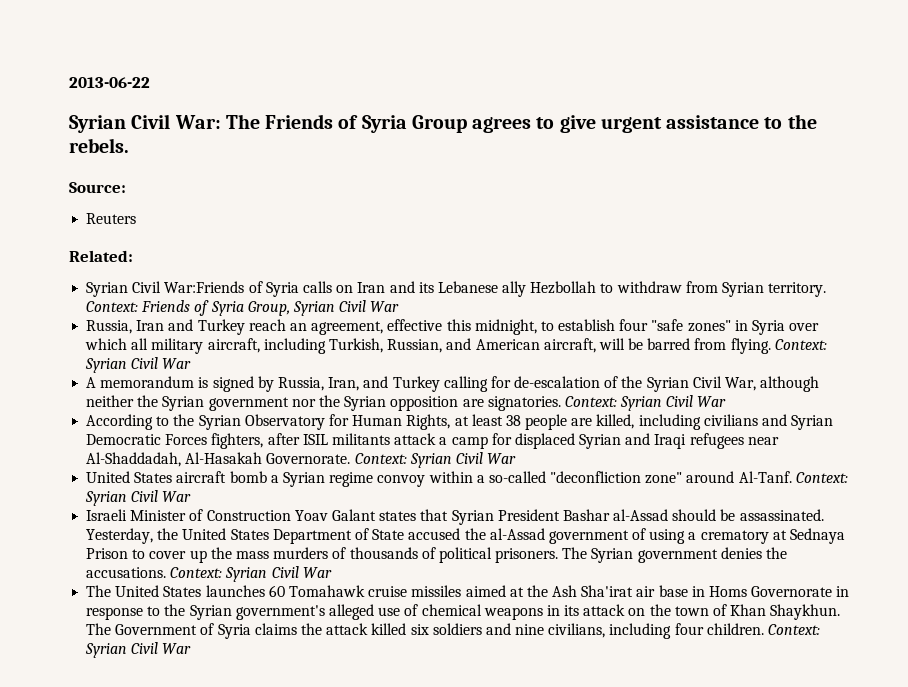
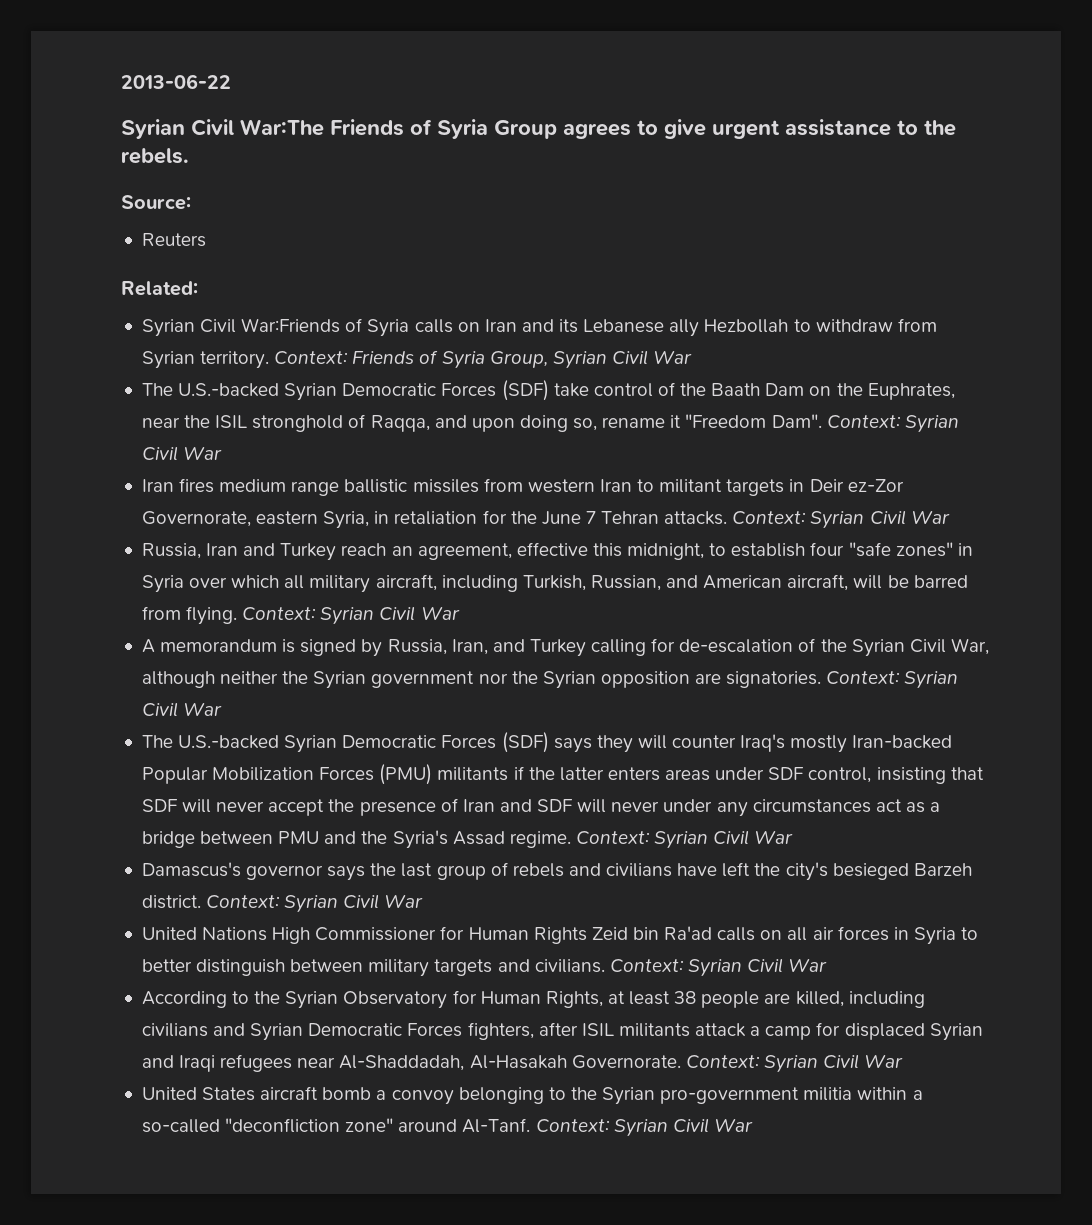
[174,114,260,129] War: The -> [240,119,324,136] War:The
(400, 306) none -> [141,380,955,401] [141,414,959,433] [141,446,223,461] [141,478,904,496] [141,510,950,529] // The U.S.-backed Syrian Democratic Forces (SDF) take control of the Baath Dam on the Euphrates, near the ISIL stronghold of Raqqa, and upon doing so, rename it "Freedom Dam". Context: Syrian Civil War // Iran fires medium range ballistic missiles from western Iran to militant targets in Deir ez-Zor Governorate, eastern Syria, in retaliation for the June 7 Tehran attacks. Context: Syrian Civil War
(727, 401) none -> [141,732,953,753] [141,764,984,785] [141,798,941,817] [141,830,794,849] [141,862,972,881] [141,894,424,913] [141,926,979,945] [141,958,828,977] // The U.S.-backed Syrian Democratic Forces (SDF) says they will counter Iraq's mostly Iran-backed Popular Mobilization Forces (PMU) militants if the latter enters areas under SDF control, insisting that SDF will never accept the presence of Iran and SDF will never under any circumstances act as a bridge between PMU and the Syria's Assad regime. Context: Syrian Civil War // Damascus's governor says the last group of rebels and civilians have left the city's besieged Barzeh district. Context: Syrian Civil War // United Nations High Commissioner for Human Rights Zeid bin Ra'ad calls on all air forces in Syria to better distinguish between military targets and civilians. Context: Syrian Civil War
[282,472,426,487] Syrian regime convoy -> [391,1087,853,1105] convoy belonging to the Syrian pro-government militia
[86,509,824,525] [86,528,846,544] [86,547,788,563] [86,566,332,582] [86,585,850,597] [86,604,841,620] [86,623,821,639] [85,642,192,658] // Israeli Minister of Construction Yoav Galant states that Syrian President Bashar al-Assad should be assassinated. Yesterday, the United States Department of State accused the al-Assad government of using a crematory at Sednaya Prison to cover up the mass murders of thousands of political prisoners. The Syrian government denies the accusations. Context: Syrian Civil War // The United States launches 60 Tomahawk cruise missiles aimed at the Ash Sha'irat air base in Homs Governorate in response to the Syrian government's alleged use of chemical weapons in its attack on the town of Khan Shaykhun. The Government of Syria claims the attack killed six soldiers and nine civilians, including four children. Context: Syrian Civil War -> (753, 1125) none

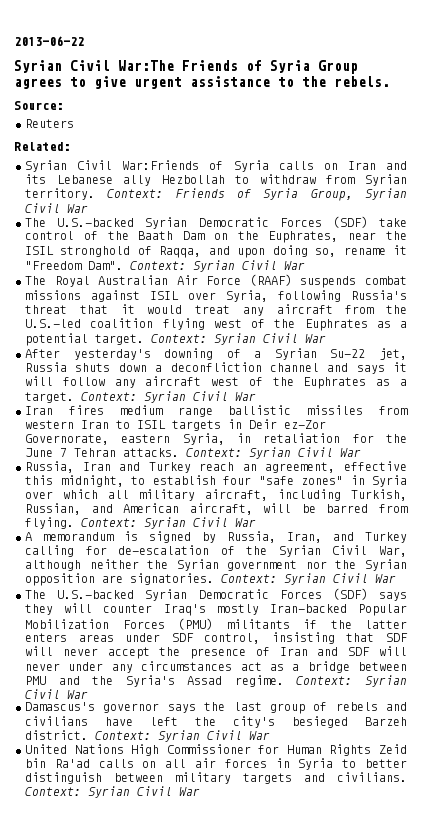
(223, 453) none -> [25,274,407,288] [25,290,407,302] [25,304,407,316] [25,318,407,331] [25,333,326,346] [25,348,407,360] [25,362,407,374] [25,376,407,389] [25,391,256,403] // The Royal Australian Air Force (RAAF) suspends combat missions against ISIL over Syria, following Russia's threat that it would treat any aircraft from the U.S.-led coalition flying west of the Euphrates as a potential target. Context: Syrian Civil War // After yesterday's downing of a Syrian Su-22 jet, Russia shuts down a deconfliction channel and says it will follow any aircraft west of the Euphrates as a target. Context: Syrian Civil War
[659,479,723,493] militant -> [137,420,166,429] ISIL
[141,990,925,1009] [141,1022,983,1041] [141,1054,904,1073] [141,1086,923,1105] [141,1118,753,1137] // According to the Syrian Observatory for Human Rights, at least 38 people are killed, including civilians and Syrian Democratic Forces fighters, after ISIL militants attack a camp for displaced Syrian and Iraqi refugees near Al-Shaddadah, Al-Hasakah Governorate. Context: Syrian Civil War // United States aircraft bomb a convoy belonging to the Syrian pro-government militia within a so-called "deconfliction zone" around Al-Tanf. Context: Syrian Civil War -> (200, 791) none

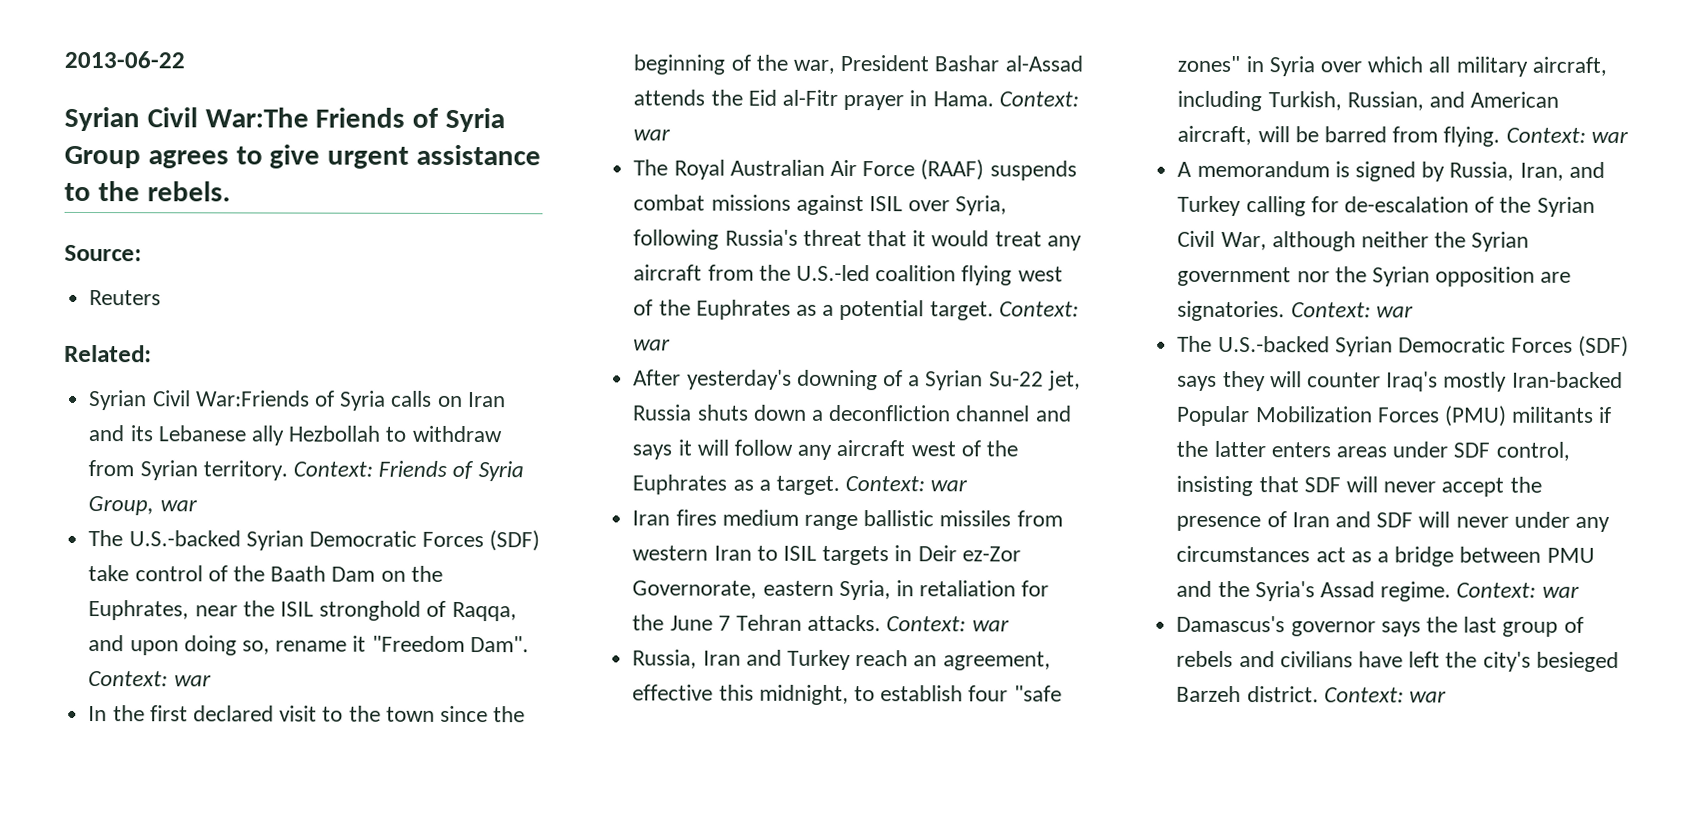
[365,188,407,200] [25,203,88,213] Syrian Civil War -> [159,499,198,512] war
[193,260,305,272] Syrian Civil War -> [173,674,212,687] [88,705,526,723] [633,54,1083,75] [633,89,1079,111] [633,128,672,141] war // In the first declared visit to the town since the beginning of the war, President Bashar al-Assad attends the Eid al-Fitr prayer in Hama. Context: war
[214,333,326,345] Syrian Civil War -> [633,338,672,351] war
[144,391,256,403] Syrian Civil War -> [930,479,969,492] war
[249,447,361,459] Syrian Civil War -> [971,619,1010,632] war
[144,517,256,529] Syrian Civil War -> [1590,130,1629,144] war
[284,573,396,585] Syrian Civil War -> [1375,305,1414,318] war
[365,675,407,687] [25,689,88,699] Syrian Civil War -> [1541,585,1580,598] war
[158,730,270,742] [25,744,407,756] [25,758,408,770] [25,772,407,784] [25,786,200,798] Syrian Civil War // United Nations High Commissioner for Human Rights Zeid bin Ra'ad calls on all air forces in Syria to better distinguish between military targets and civilians. Context: Syrian Civil War -> [1408,690,1447,703] war

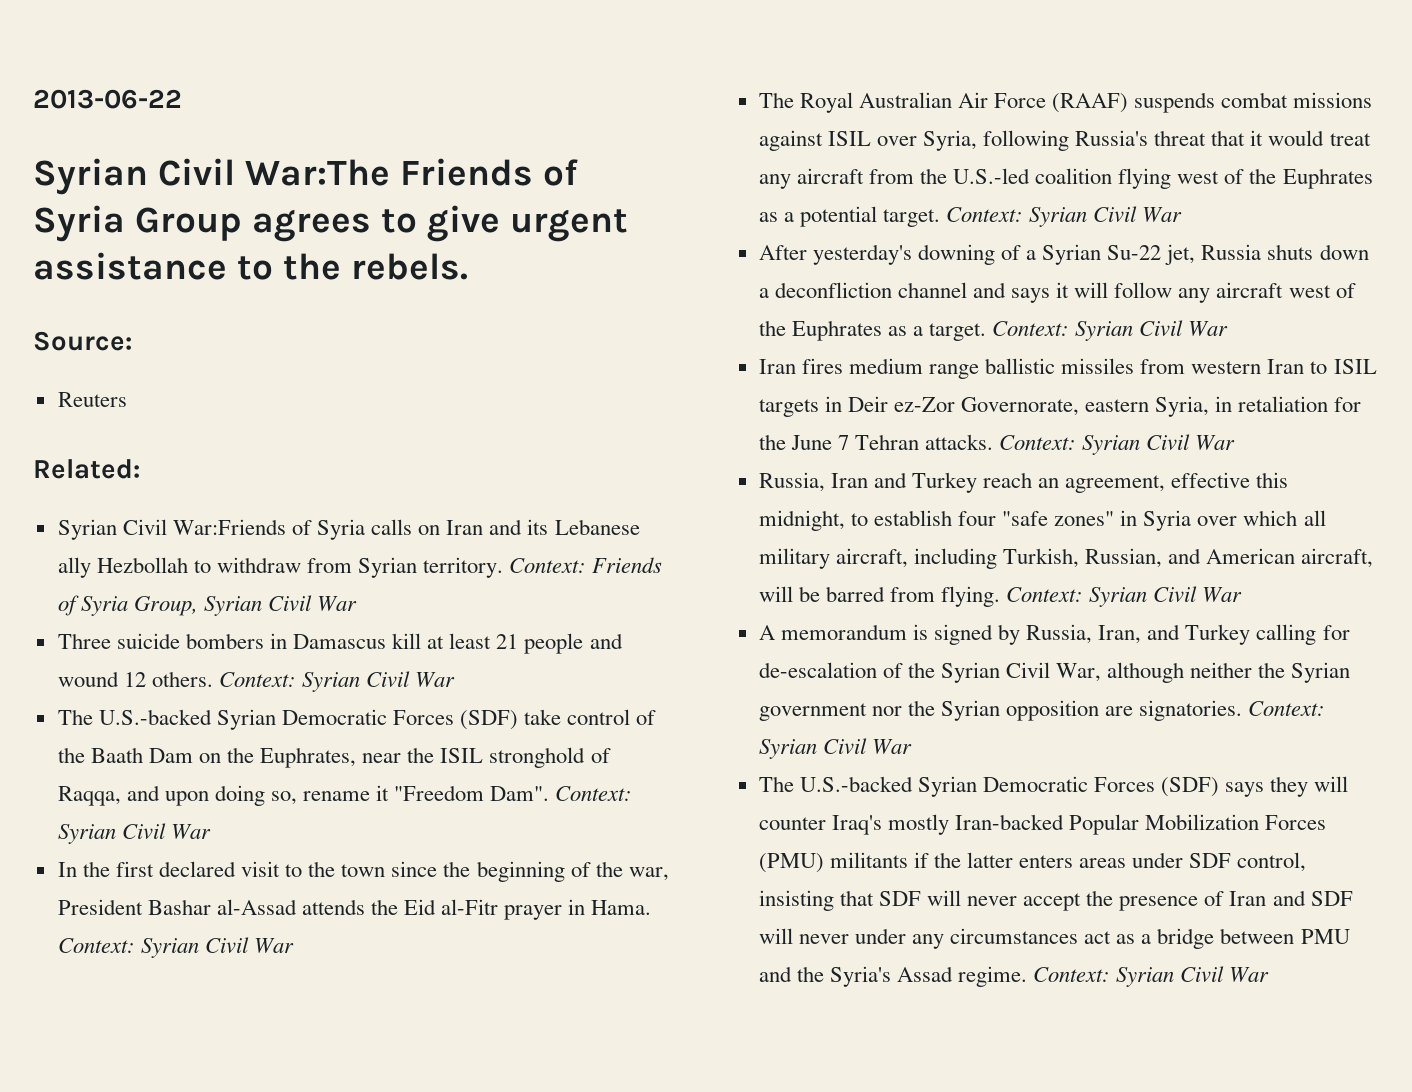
[159,499,198,512] war -> [203,595,358,616] [57,633,623,654] [57,671,456,692] Syrian Civil War // Three suicide bombers in Damascus kill at least 21 people and wound 12 others. Context: Syrian Civil War
[173,674,212,687] war -> [57,823,211,844] Syrian Civil War
[633,128,672,141] war -> [140,937,294,958] Syrian Civil War
[633,338,672,351] war -> [1029,206,1183,227] Syrian Civil War
[930,479,969,492] war -> [1075,320,1229,341] Syrian Civil War
[971,619,1010,632] war -> [1082,434,1236,455] Syrian Civil War
[1590,130,1629,144] war -> [1089,586,1243,607] Syrian Civil War
[1375,305,1414,318] war -> [758,738,912,759] Syrian Civil War
[1541,585,1580,598] [1176,615,1584,637] [1176,650,1619,673] [1176,685,1447,703] war // Damascus's governor says the last group of rebels and civilians have left the city's besieged Barzeh district. Context: war -> [1116,966,1270,987] Syrian Civil War

